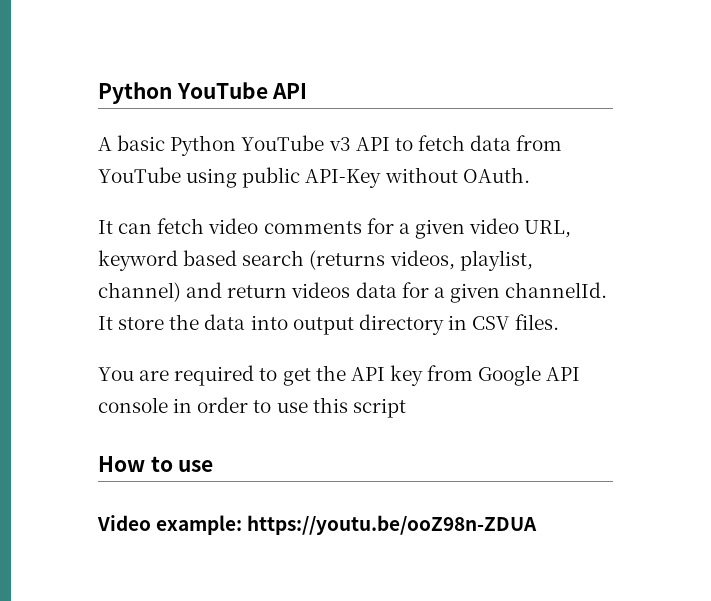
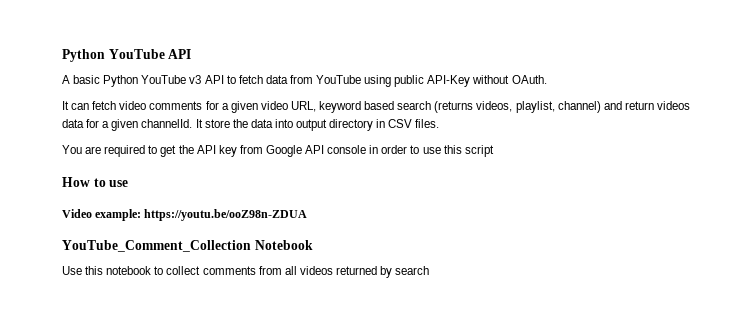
(538, 525) none -> [62,240,313,252] [62,266,430,278] // YouTube_Comment_Collection Notebook // Use this notebook to collect comments from all videos returned by search

